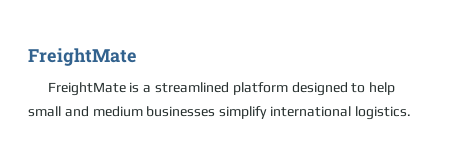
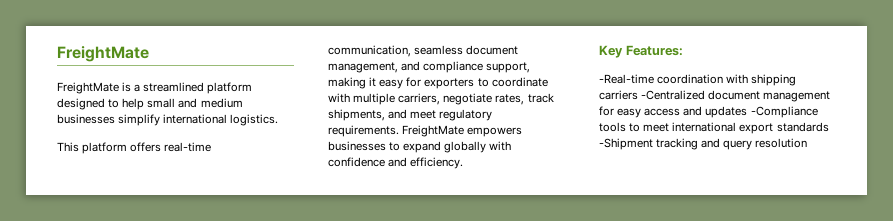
(411, 113) none -> [57,142,212,154] [328,45,519,57] [328,61,531,73] [328,77,548,89] [328,93,554,105] [328,109,493,121] [328,125,523,137] [328,141,512,153] [328,157,464,169] [599,45,683,58] [599,74,797,86] [599,90,831,102] [599,106,818,118] [599,122,829,134] [599,138,808,150] // This platform offers real-time communication, seamless document management, and compliance support, making it easy for exporters to coordinate with multiple carriers, negotiate rates, track shipments, and meet regulatory requirements. FreightMate empowers businesses to expand globally with confidence and efficiency. // Key Features: // -Real-time coordination with shipping carriers -Centralized document management for easy access and updates -Compliance tools to meet international export standards -Shipment tracking and query resolution

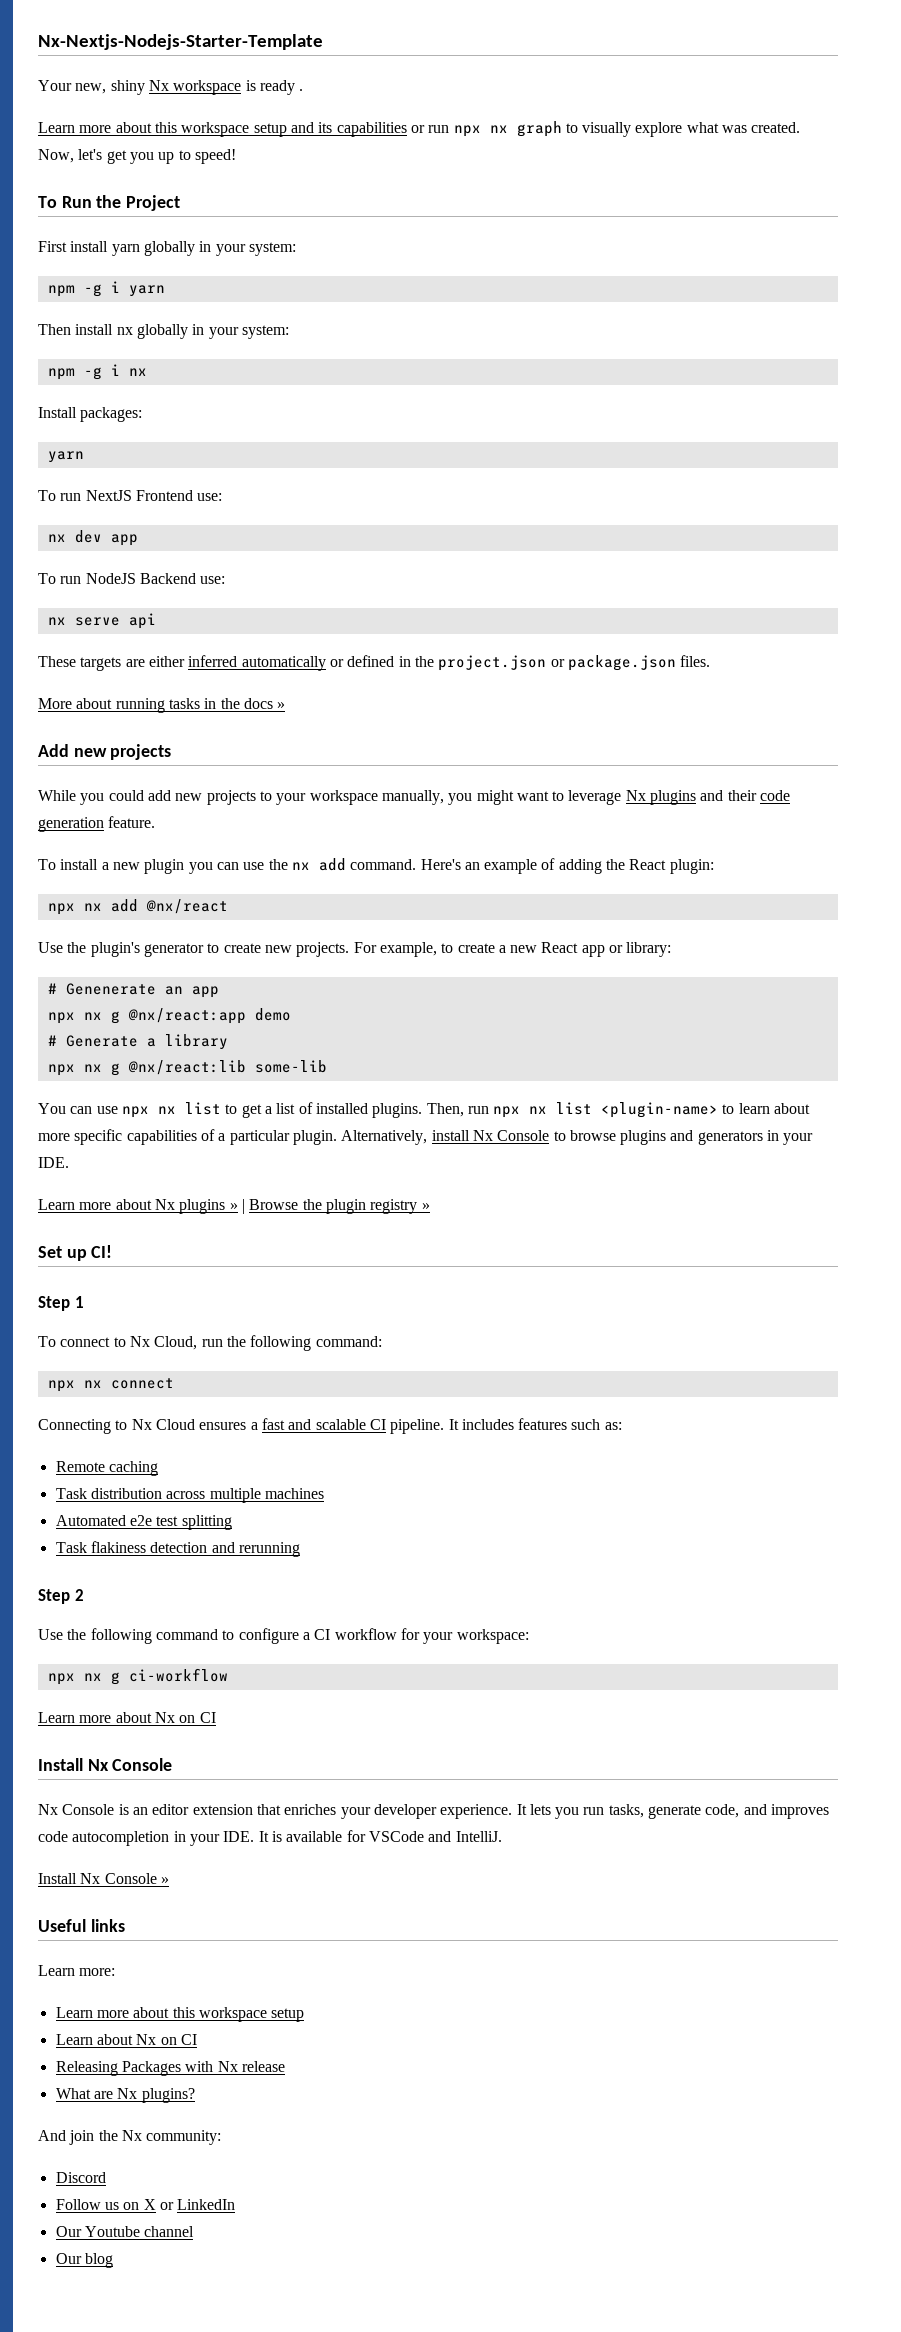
[57,46,149,62] [57,82,253,94] [57,98,243,110] [57,114,279,126] [57,142,212,154] [328,45,519,57] [328,61,531,73] [328,77,548,89] [328,93,554,105] [328,109,493,121] [328,125,523,137] [328,141,512,153] [328,157,464,169] [599,45,683,58] [599,74,797,86] [599,90,831,102] [599,106,818,118] [599,122,829,134] [599,138,808,150] FreightMate // FreightMate is a streamlined platform designed to help small and medium businesses simplify international logistics. // This platform offers real-time communication, seamless document management, and compliance support, making it easy for exporters to coordinate with multiple carriers, negotiate rates, track shipments, and meet regulatory requirements. FreightMate empowers businesses to expand globally with confidence and efficiency. // Key Features: // -Real-time coordination with shipping carriers -Centralized document management for easy access and updates -Compliance tools to meet international export standards -Shipment tracking and query resolution -> [38,34,323,50] [38,80,304,95] [38,121,801,137] [38,149,236,164] [38,195,181,211] [38,241,296,256] [47,281,165,297] [38,324,289,339] [47,364,147,380] [38,407,143,422] [47,451,84,463] [38,490,223,501] [47,530,138,546] [38,573,226,584] [47,613,156,629] [38,655,711,671] [38,698,286,713] [38,744,172,760] [38,790,791,805] [38,816,156,832] [38,858,714,874] [47,899,228,915] [38,942,672,957] [47,983,219,998] [47,1008,291,1024] [47,1034,228,1050] [47,1060,327,1076] [38,1102,811,1118] [38,1129,814,1145] [38,1157,69,1168] [38,1199,430,1214] [38,1245,113,1261] [38,1296,84,1311] [38,1335,382,1351] [47,1378,174,1392] [38,1418,622,1434] [55,1461,158,1476] [55,1488,324,1503] [55,1515,232,1530] [55,1541,300,1557] [38,1589,84,1604] [38,1628,529,1644] [47,1668,228,1685] [38,1712,216,1723] [38,1758,173,1771] [38,1804,830,1819] [38,1830,502,1846] [38,1873,169,1884] [38,1919,125,1932] [38,1965,116,1976] [55,2007,305,2022] [55,2034,197,2045] [55,2061,285,2076] [55,2088,195,2103] [38,2130,222,2145] [55,2172,106,2183] [55,2199,236,2210] [55,2226,195,2237] [55,2253,113,2268] Nx-Nextjs-Nodejs-Starter-Template // Your new, shiny Nx workspace is ready . // Learn more about this workspace setup and its capabilities or run npx nx graph to visually explore what was created. Now, let's get you up to speed! // To Run the Project // First install yarn globally in your system: // npm -g i yarn // Then install nx globally in your system: // npm -g i nx // Install packages: // yarn // To run NextJS Frontend use: // nx dev app // To run NodeJS Backend use: // nx serve api // These targets are either inferred automatically or defined in the project.json or package.json files. // More about running tasks in the docs » // Add new projects // While you could add new projects to your workspace manually, you might want to leverage Nx plugins and their code generation feature. // To install a new plugin you can use the nx add command. Here's an example of adding the React plugin: // npx nx add @nx/react // Use the plugin's generator to create new projects. For example, to create a new React app or library: // # Genenerate an app // npx nx g @nx/react:app demo // # Generate a library // npx nx g @nx/react:lib some-lib // You can use npx nx list to get a list of installed plugins. Then, run npx nx list <plugin-name> to learn about more specific capabilities of a particular plugin. Alternatively, install Nx Console to browse plugins and generators in your IDE. // Learn more about Nx plugins » | Browse the plugin registry » // Set up CI! // Step 1 // To connect to Nx Cloud, run the following command: // npx nx connect // Connecting to Nx Cloud ensures a fast and scalable CI pipeline. It includes features such as: // Remote caching // Task distribution across multiple machines // Automated e2e test splitting // Task flakiness detection and rerunning // Step 2 // Use the following command to configure a CI workflow for your workspace: // npx nx g ci-workflow // Learn more about Nx on CI // Install Nx Console // Nx Console is an editor extension that enriches your developer experience. It lets you run tasks, generate code, and improves code autocompletion in your IDE. It is available for VSCode and IntelliJ. // Install Nx Console » // Useful links // Learn more: // Learn more about this workspace setup // Learn about Nx on CI // Releasing Packages with Nx release // What are Nx plugins? // And join the Nx community: // Discord // Follow us on X or LinkedIn // Our Youtube channel // Our blog

